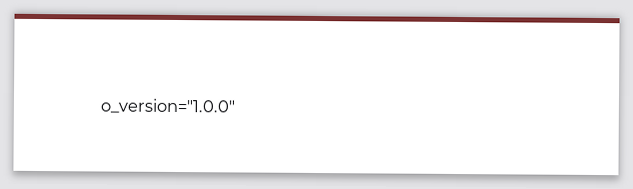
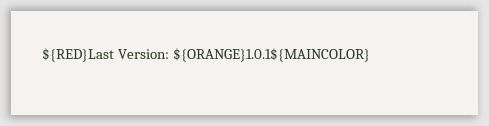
[100,98,235,114] o_version="1.0.0" -> [42,48,370,62] ${RED}Last Version: ${ORANGE}1.0.1${MAINCOLOR}

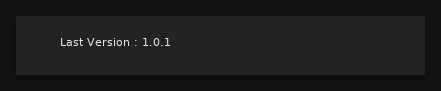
[42,48,370,62] ${RED}Last Version: ${ORANGE}1.0.1${MAINCOLOR} -> [60,38,171,46] Last Version : 1.0.1

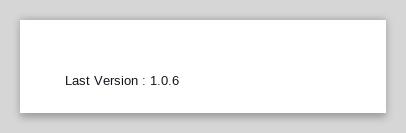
[142,38,171,46] 1.0.1 -> [150,76,179,85] 1.0.6

